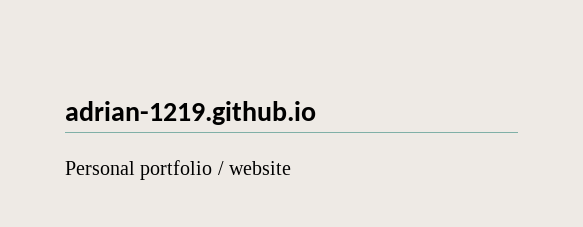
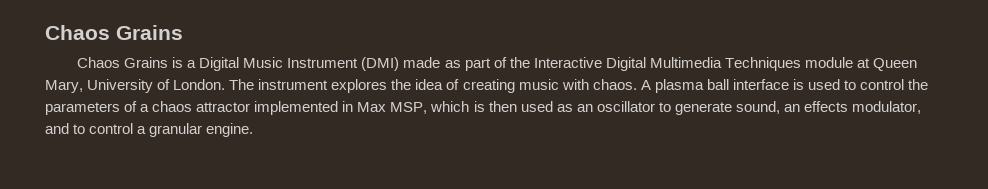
[65,101,316,125] [65,160,292,180] adrian-1219.github.io // Personal portfolio / website -> [45,25,183,40] [77,57,917,71] [45,79,929,93] [45,101,922,115] [45,123,254,137] Chaos Grains // Chaos Grains is a Digital Music Instrument (DMI) made as part of the Interactive Digital Multimedia Techniques module at Queen Mary, University of London. The instrument explores the idea of creating music with chaos. A plasma ball interface is used to control the parameters of a chaos attractor implemented in Max MSP, which is then used as an oscillator to generate sound, an effects modulator, and to control a granular engine.

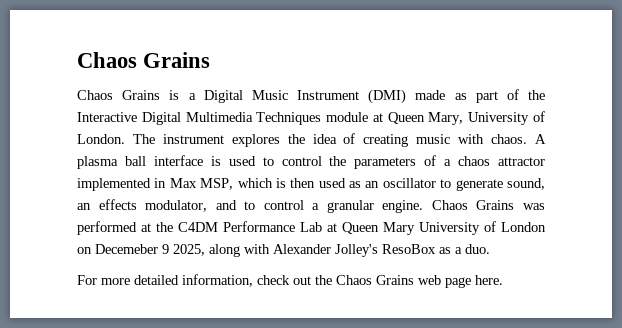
(254, 130) none -> [431,200,546,210] [77,221,546,235] [77,244,490,257] [77,274,503,288] Chaos Grains was performed at the C4DM Performance Lab at Queen Mary University of London on Decemeber 9 2025, along with Alexander Jolley's ResoBox as a duo. // For more detailed information, check out the Chaos Grains web page here.

